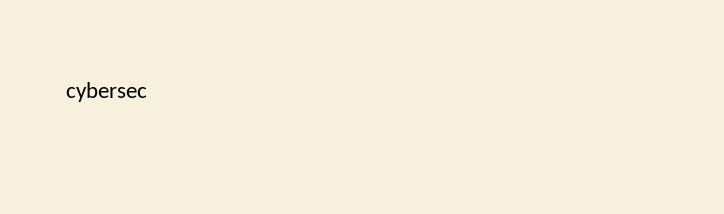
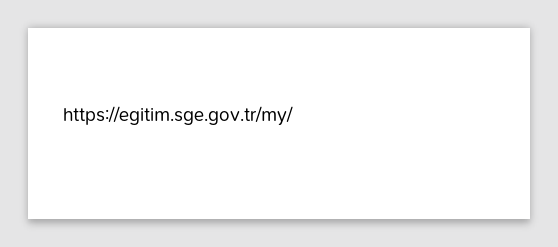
[66,82,147,102] cybersec -> [63,106,293,126] https://egitim.sge.gov.tr/my/

